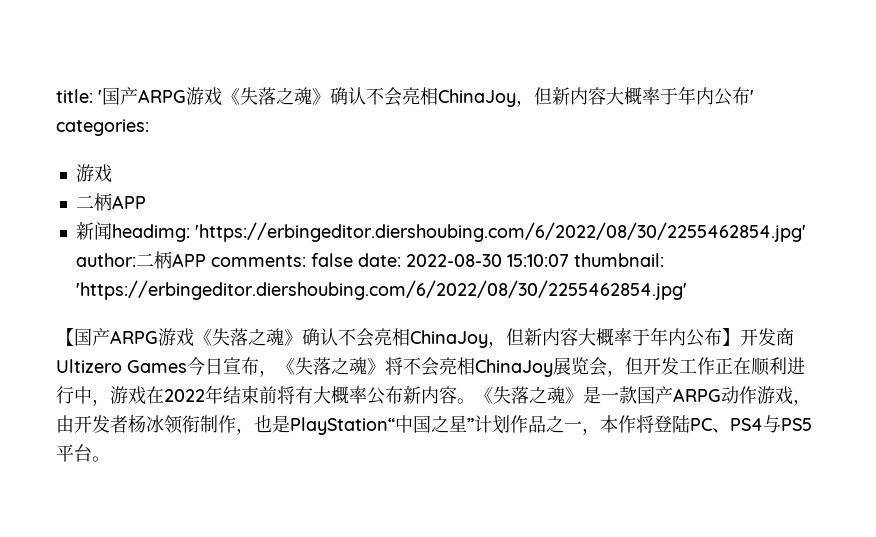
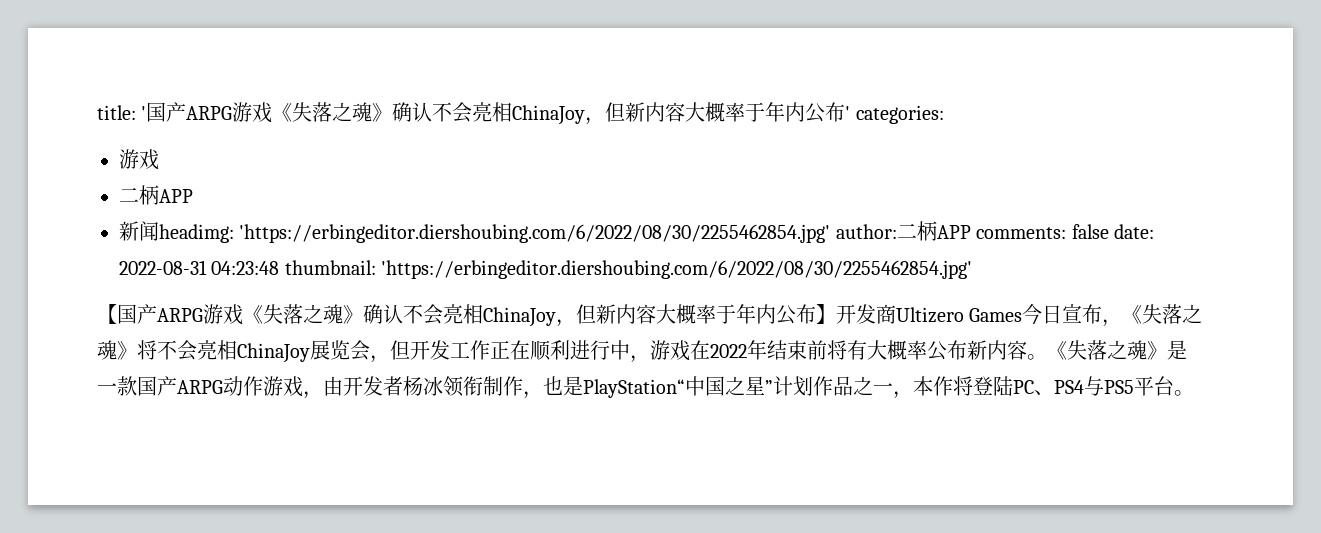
[405,254,569,267] 2022-08-30 15:10:07 -> [119,260,280,275] 2022-08-31 04:23:48

